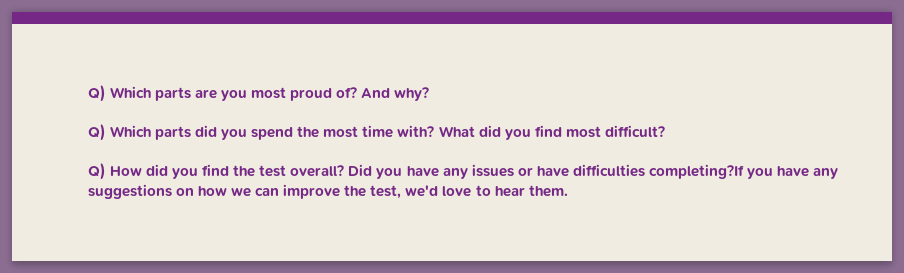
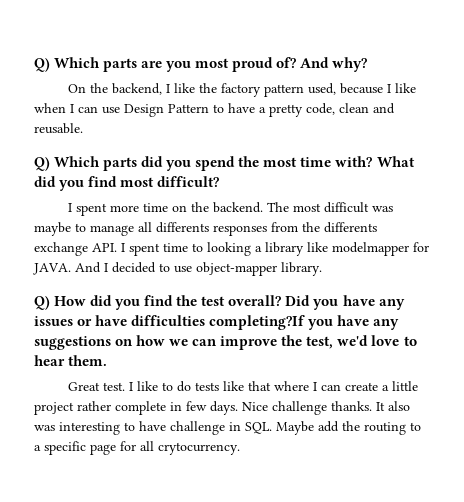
(430, 94) none -> [67,83,416,97] [34,103,395,117] [34,123,83,134] // On the backend, I like the factory pattern used, because I like when I can use Design Pattern to have a pretty code, clean and reusable.
(665, 131) none -> [67,202,393,216] [34,222,377,236] [34,242,429,256] [33,262,322,276] // I spent more time on the backend. The most difficult was maybe to manage all differents responses from the differents exchange API. I spent time to looking a library like modelmapper for JAVA. And I decided to use object-mapper library.
(568, 191) none -> [67,381,418,392] [34,401,410,415] [34,421,421,435] [34,441,240,455] // Great test. I like to do tests like that where I can create a little project rather complete in few days. Nice challenge thanks. It also was interesting to have challenge in SQL. Maybe add the routing to a specific page for all crytocurrency.

